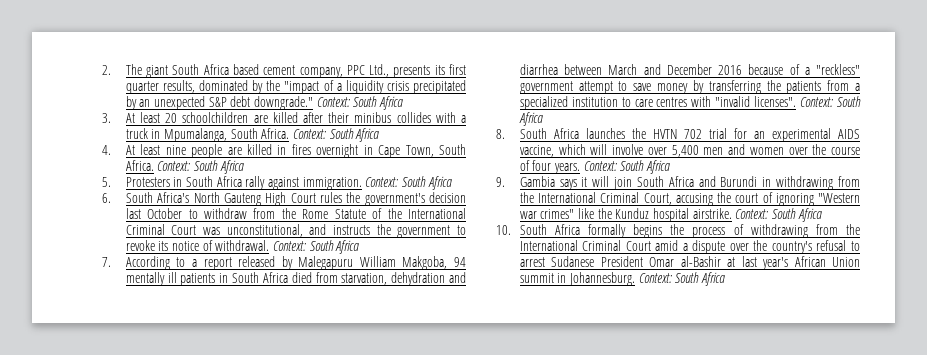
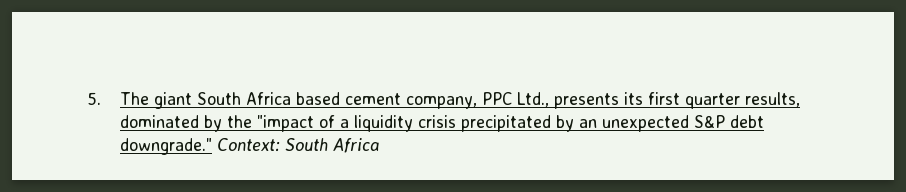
[102,65,111,75] 2. -> [87,92,101,105] 5.
[102,112,466,123] [125,128,380,142] [102,144,466,158] [125,160,244,174] [102,176,452,190] [102,192,466,206] [125,208,466,219] [125,224,466,238] [125,240,360,254] [102,256,466,270] [125,272,467,286] [519,64,860,75] [519,80,860,94] [519,96,861,110] [518,112,543,126] [496,128,860,142] [519,144,860,157] [519,160,671,174] [496,176,860,190] [519,192,860,206] [519,208,822,222] [496,224,860,238] [519,240,860,254] [519,256,860,270] [519,272,726,286] // 3. At least 20 schoolchildren are killed after their minibus collides with a truck in Mpumalanga, South Africa. Context: South Africa // 4. At least nine people are killed in fires overnight in Cape Town, South Africa. Context: South Africa // 5. Protesters in South Africa rally against immigration. Context: South Africa // 6. South Africa's North Gauteng High Court rules the government's decision last October to withdraw from the Rome Statute of the International Criminal Court was unconstitutional, and instructs the government to revoke its notice of withdrawal. Context: South Africa // 7. According to a report released by Malegapuru William Makgoba, 94 mentally ill patients in South Africa died from starvation, dehydration and diarrhea between March and December 2016 because of a "reckless" government attempt to save money by transferring the patients from a specialized institution to care centres with "invalid licenses". Context: South Africa // 8. South Africa launches the HVTN 702 trial for an experimental AIDS vaccine, which will involve over 5,400 men and women over the course of four years. Context: South Africa // 9. Gambia says it will join South Africa and Burundi in withdrawing from the International Criminal Court, accusing the court of ignoring "Western war crimes" like the Kunduz hospital airstrike. Context: South Africa // 10. South Africa formally begins the process of withdrawing from the International Criminal Court amid a dispute over the country's refusal to arrest Sudanese President Omar al-Bashir at last year's African Union summit in Johannesburg. Context: South Africa -> (379, 145) none

